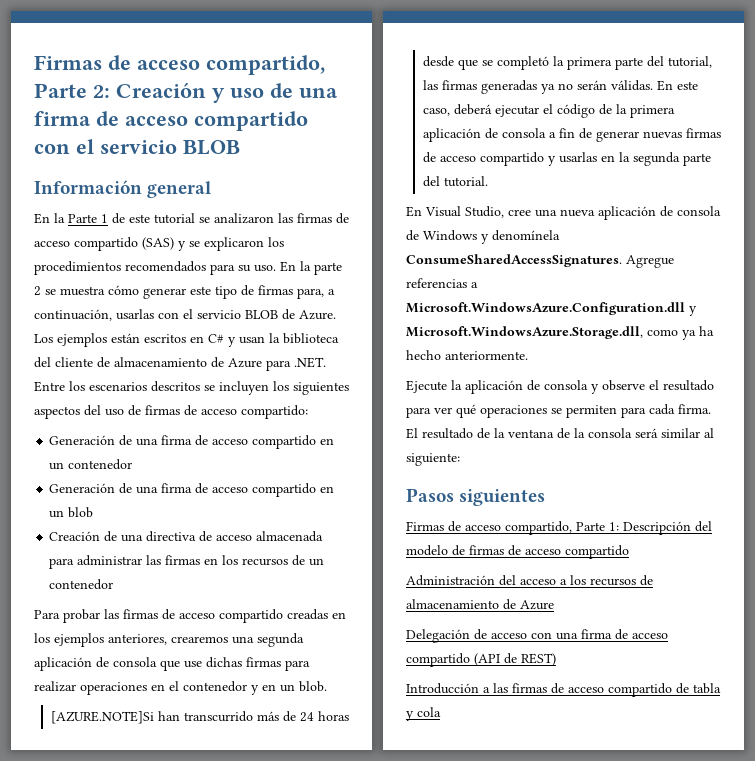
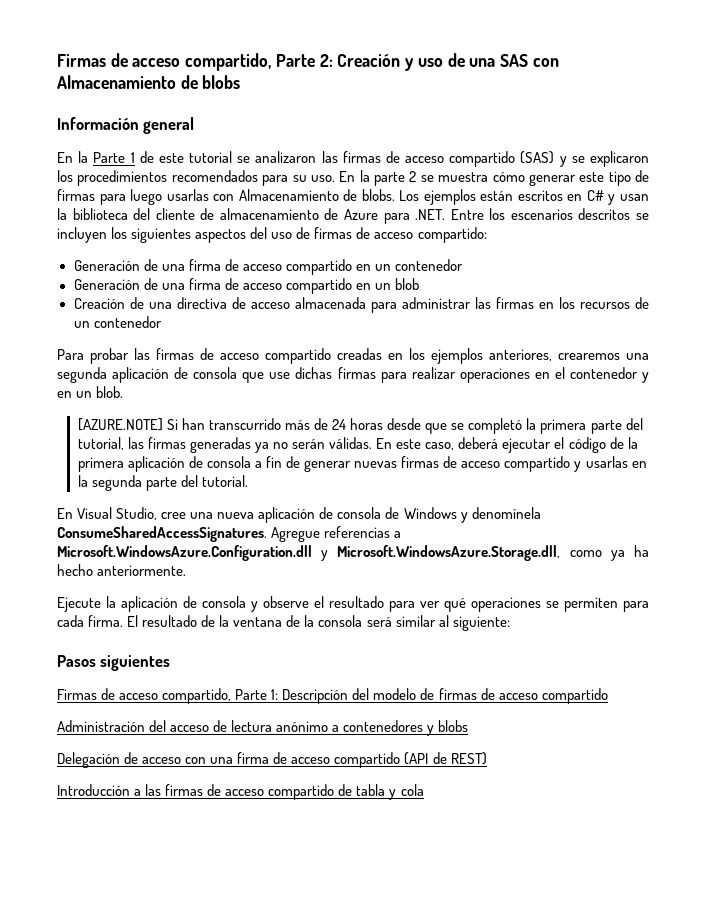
[34,111,308,131] [34,139,240,155] firma de acceso compartido con el servicio BLOB -> [499,54,559,67] [57,75,241,89] SAS con Almacenamiento de blobs
[297,288,335,299] [34,309,336,321] para, a continuación, usarlas con el servicio BLOB de Azure. -> [99,189,395,205] para luego usarlas con Almacenamiento de blobs.
[50,711,154,724] [AZURE.NOTE]Si -> [77,418,178,431] [AZURE.NOTE] Si
[560,575,653,586] [406,599,554,610] a los recursos de almacenamiento de Azure -> [213,720,469,736] de lectura anónimo a contenedores y blobs

